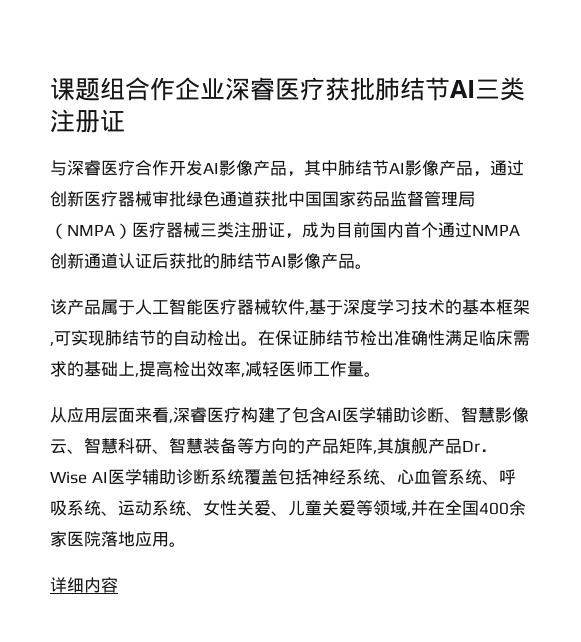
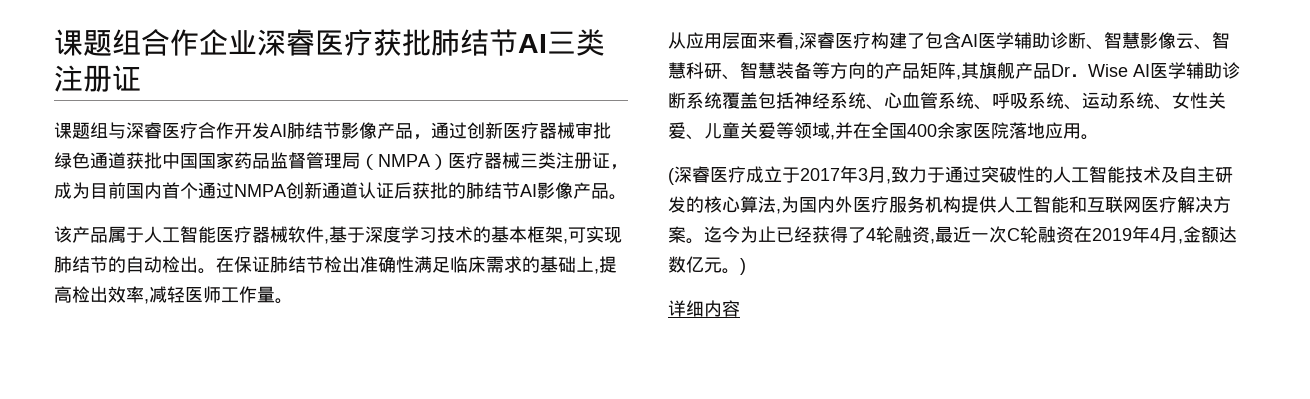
(125, 120) none -> [54,122,108,139] 课题组
[219,160,405,177] 影像产品，其中肺结节AI -> [287,122,341,139] 肺结节
(186, 544) none -> [668,166,1233,185] [668,196,1231,214] [668,226,1237,244] [668,256,746,275] // (深睿医疗成立于2017年3月,致力于通过突破性的人工智能技术及自主研发的核心算法,为国内外医疗服务机构提供人工智能和互联网医疗解决方案。迄今为止已经获得了4轮融资,最近一次C轮融资在2019年4月,金额达数亿元。)

